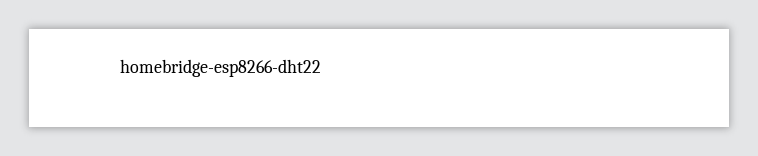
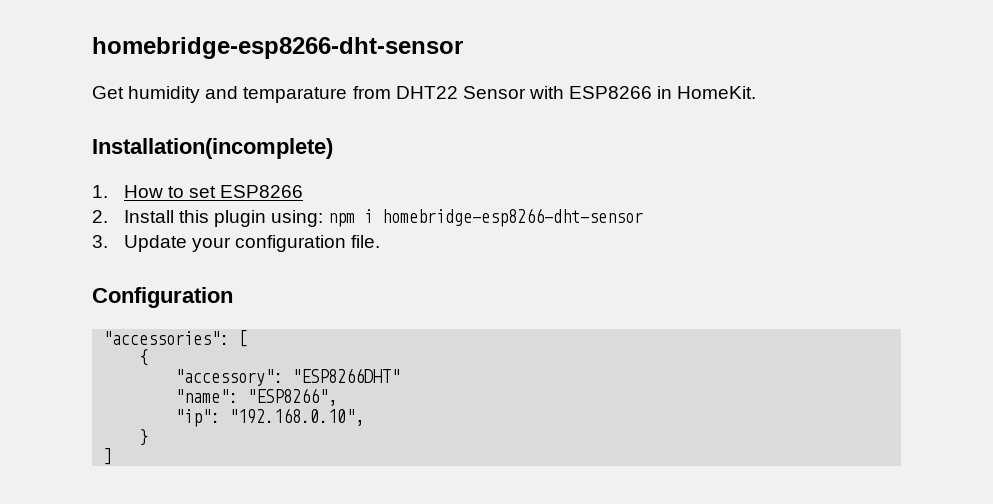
[120,59,321,77] homebridge-esp8266-dht22 -> [92,37,463,59] [92,86,757,103] [92,138,333,159] [92,185,304,198] [92,208,644,227] [92,235,381,252] [92,287,233,308] [103,330,248,347] [139,349,149,366] [175,368,401,386] [175,388,338,406] [175,408,365,427] [139,429,149,446] [103,448,113,465] homebridge-esp8266-dht-sensor // Get humidity and temparature from DHT22 Sensor with ESP8266 in HomeKit. // Installation(incomplete) // 1. How to set ESP8266 // 2. Install this plugin using: npm i homebridge-esp8266-dht-sensor // 3. Update your configuration file. // Configuration // "accessories": [ // { // "accessory": "ESP8266DHT" // "name": "ESP8266", // "ip": "192.168.0.10", // } // ]

